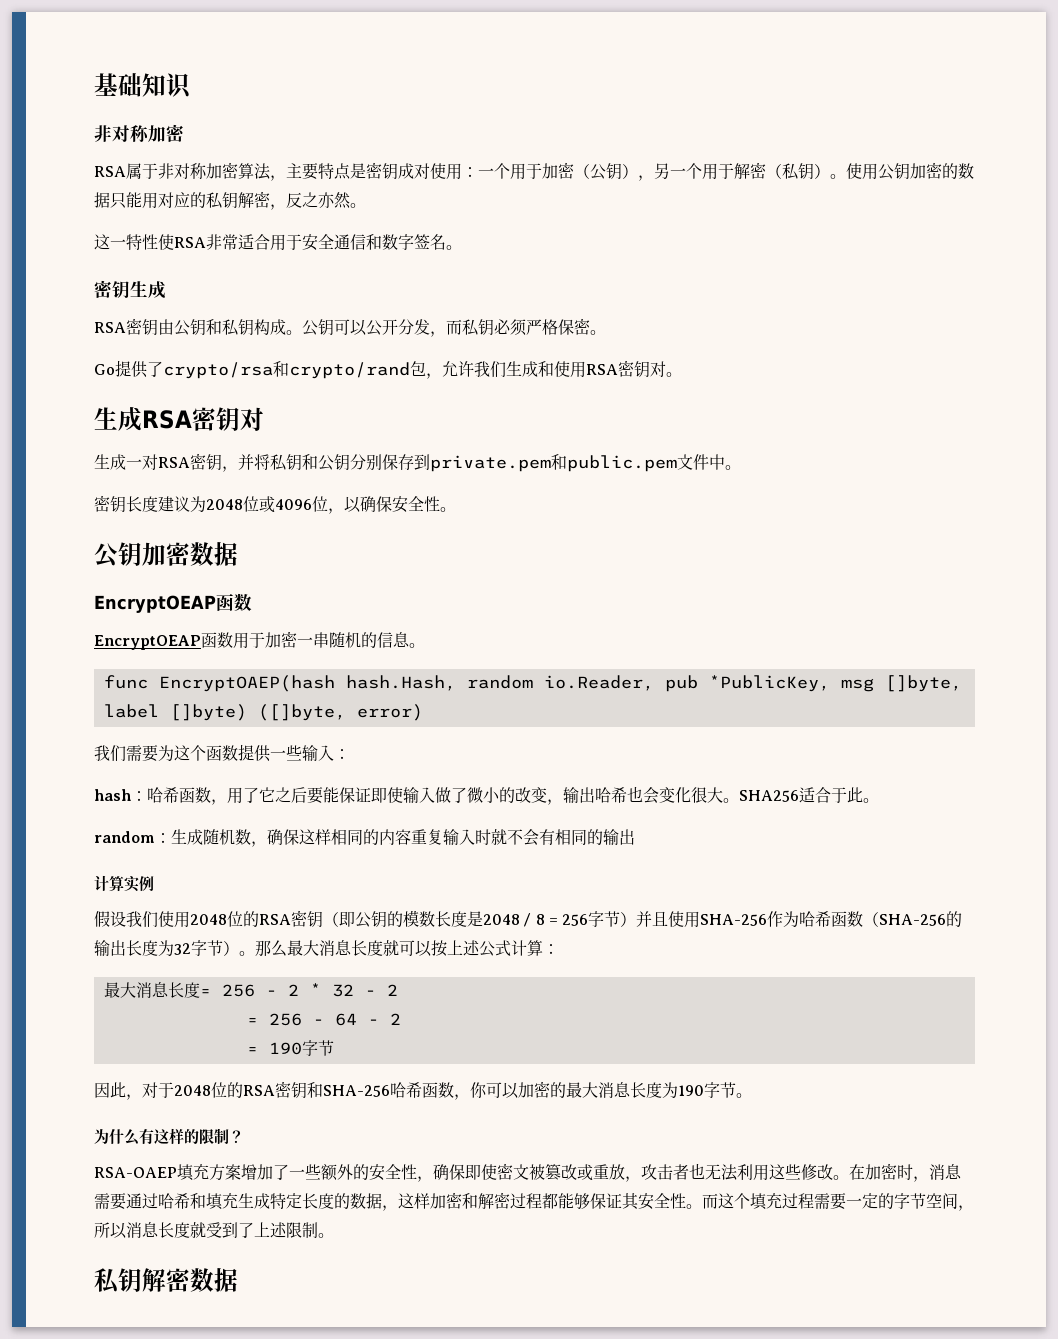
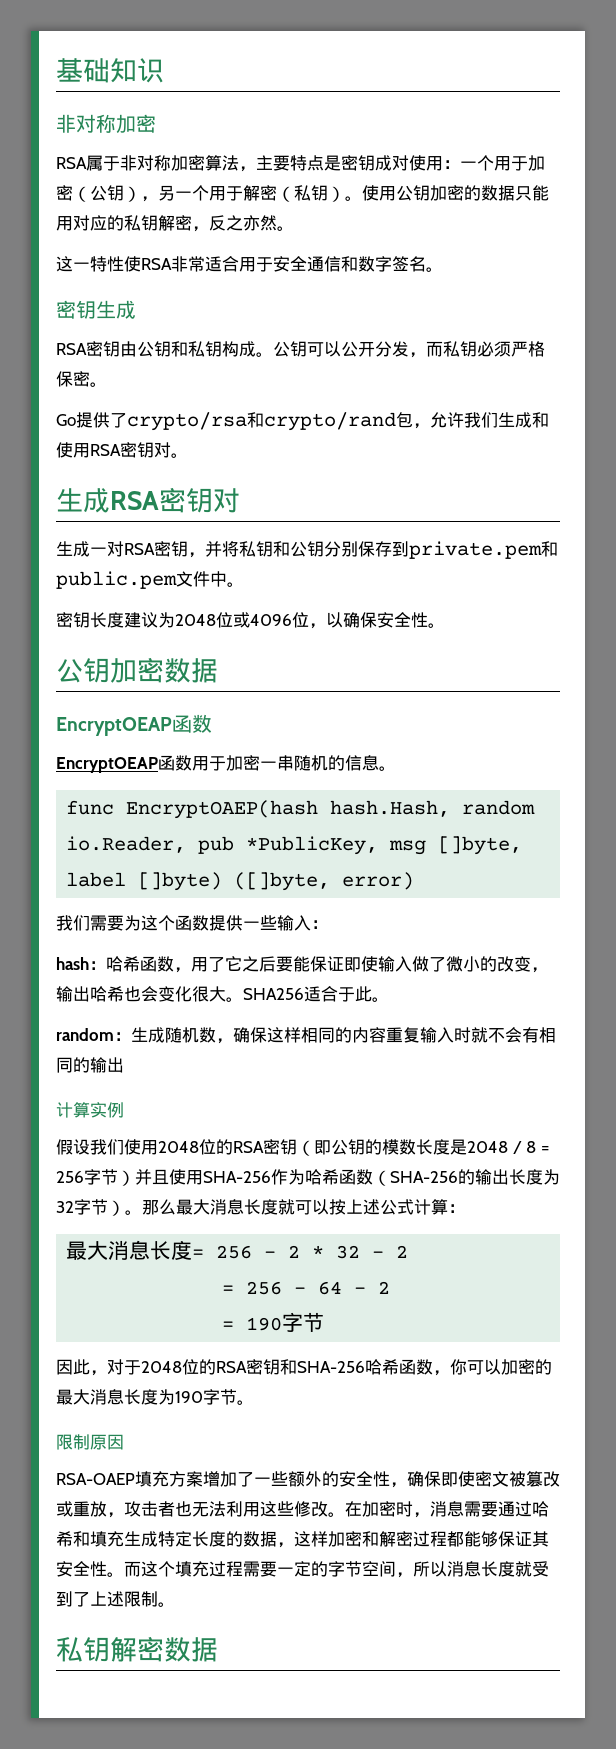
[94,1128,244,1145] 为什么有这样的限制？ -> [56,1434,124,1450] 限制原因

